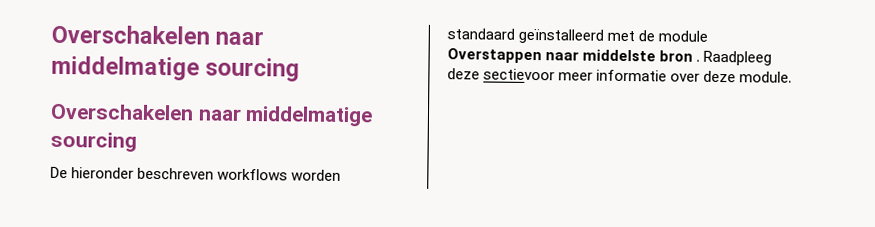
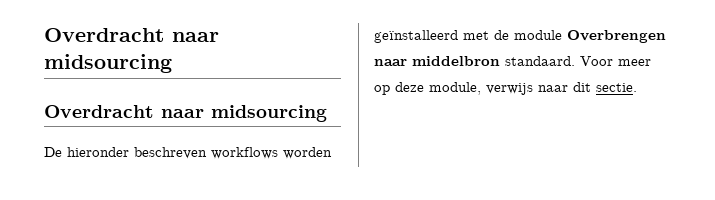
[51,24,265,46] [51,55,301,82] [50,103,374,127] [50,131,137,152] Overschakelen naar middelmatige sourcing // Overschakelen naar middelmatige sourcing -> [44,28,219,42] [44,54,172,73] [44,105,327,122] Overdracht naar midsourcing // Overdracht naar midsourcing
[447,28,515,40] standaard -> (332, 153) none
[447,48,773,66] [447,68,793,83] Overstappen naar middelste bron . Raadpleeg deze sectievoor meer informatie over deze module. -> [567,30,666,43] [374,56,651,66] [374,82,637,95] Overbrengen naar middelbron standaard. Voor meer op deze module, verwijs naar dit sectie.

